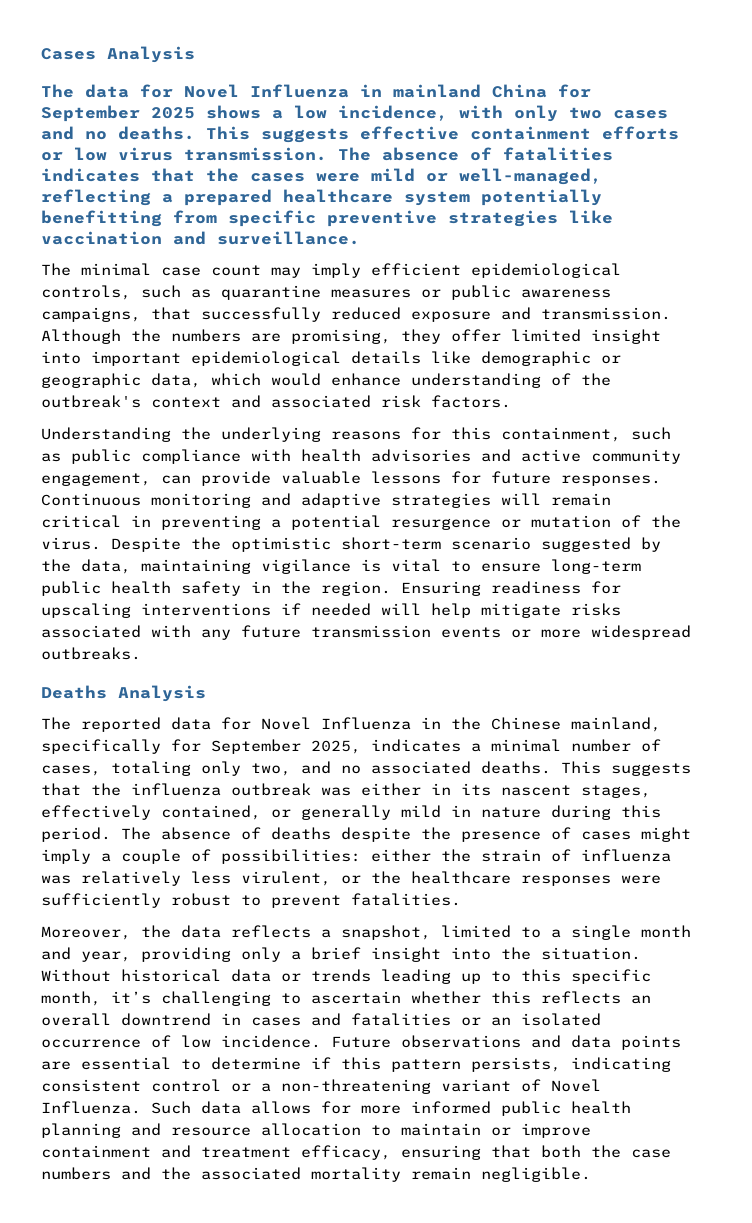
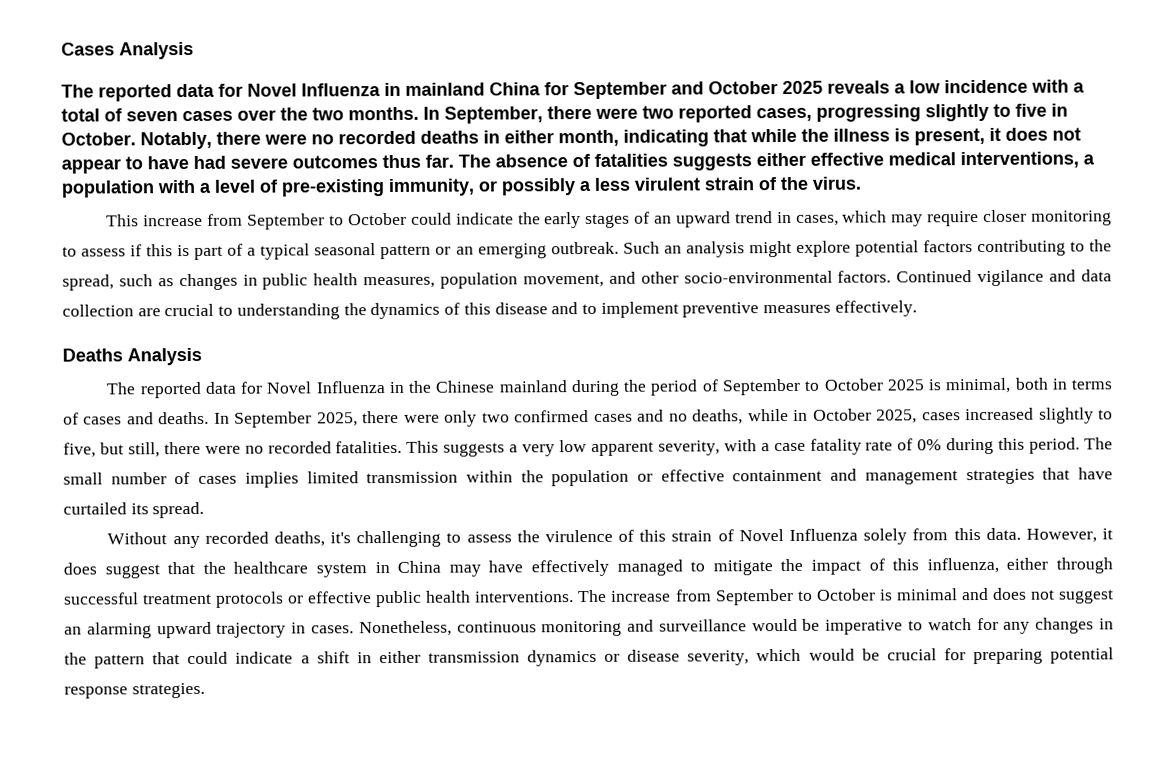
(74, 91) none -> [98,84,172,102] reported
[151,105,668,122] [41,126,679,143] [41,147,613,161] [41,168,602,185] [41,189,602,206] [41,210,613,227] [41,231,360,245] [41,263,621,278] [41,285,611,300] [41,307,671,322] [41,329,661,344] [41,351,621,366] [41,373,611,388] [41,395,511,408] [41,427,671,442] [41,449,681,464] [41,471,661,486] [41,493,611,508] [41,515,681,530] [41,537,661,552] [41,559,641,574] [41,581,621,596] [41,603,621,618] [41,625,691,640] [41,647,141,660] 2025 shows a low incidence, with only two cases and no deaths. This suggests effective containment efforts or low virus transmission. The absence of fatalities indicates that the cases were mild or well-managed, reflecting a prepared healthcare system potentially benefitting from specific preventive strategies like vaccination and surveillance. // The minimal case count may imply efficient epidemiological controls, such as quarantine measures or public awareness campaigns, that successfully reduced exposure and transmission. Although the numbers are promising, they offer limited insight into important epidemiological details like demographic or geographic data, which would enhance understanding of the outbreak's context and associated risk factors. // Understanding the underlying reasons for this containment, such as public compliance with health advisories and active community engagement, can provide valuable lessons for future responses. Continuous monitoring and adaptive strategies will remain critical in preventing a potential resurgence or mutation of the virus. Despite the optimistic short-term scenario suggested by the data, maintaining vigilance is vital to ensure long-term public health safety in the region. Ensuring readiness for upscaling interventions if needed will help mitigate risks associated with any future transmission events or more widespread outbreaks. -> [671,79,1085,95] [61,103,1068,124] [61,127,1081,150] [61,151,1095,174] [61,176,861,198] [106,209,1113,230] [62,239,1112,260] [62,269,1112,291] [62,300,917,320] and October 2025 reveals a low incidence with a total of seven cases over the two months. In September, there were two reported cases, progressing slightly to five in October. Notably, there were no recorded deaths in either month, indicating that while the illness is present, it does not appear to have had severe outcomes thus far. The absence of fatalities suggests either effective medical interventions, a population with a level of pre-existing immunity, or possibly a less virulent strain of the virus. // This increase from September to October could indicate the early stages of an upward trend in cases, which may require closer monitoring to assess if this is part of a typical seasonal pattern or an emerging outbreak. Such an analysis might explore potential factors contributing to the spread, such as changes in public health measures, population movement, and other socio-environmental factors. Continued vigilance and data collection are crucial to understanding the dynamics of this disease and to implement preventive measures effectively.
[571,717,661,732] [41,739,661,754] [41,761,691,776] [41,783,651,798] [41,805,661,820] [41,827,691,842] [41,849,671,864] [41,871,661,886] [41,893,461,908] [41,925,691,940] [41,947,641,962] [41,969,651,984] [41,991,651,1006] [41,1013,601,1026] [41,1035,681,1050] [41,1057,671,1072] [41,1079,601,1094] [41,1101,631,1116] [41,1123,591,1138] [41,1145,671,1160] [41,1167,591,1182] mainland, specifically for September 2025, indicates a minimal number of cases, totaling only two, and no associated deaths. This suggests that the influenza outbreak was either in its nascent stages, effectively contained, or generally mild in nature during this period. The absence of deaths despite the presence of cases might imply a couple of possibilities: either the strain of influenza was relatively less virulent, or the healthcare responses were sufficiently robust to prevent fatalities. // Moreover, the data reflects a snapshot, limited to a single month and year, providing only a brief insight into the situation. Without historical data or trends leading up to this specific month, it’s challenging to ascertain whether this reflects an overall downtrend in cases and fatalities or an isolated occurrence of low incidence. Future observations and data points are essential to determine if this pattern persists, indicating consistent control or a non-threatening variant of Novel Influenza. Such data allows for more informed public health planning and resource allocation to maintain or improve containment and treatment efficacy, ensuring that both the case numbers and the associated mortality remain negligible. -> [498,377,1113,397] [63,407,1114,428] [63,437,1113,458] [63,467,1114,488] [63,501,205,519] [107,527,1113,549] [63,557,1114,579] [64,587,1115,608] [64,617,1114,639] [64,647,1115,669] [64,682,205,699] mainland during the period of September to October 2025 is minimal, both in terms of cases and deaths. In September 2025, there were only two confirmed cases and no deaths, while in October 2025, cases increased slightly to five, but still, there were no recorded fatalities. This suggests a very low apparent severity, with a case fatality rate of 0% during this period. The small number of cases implies limited transmission within the population or effective containment and management strategies that have curtailed its spread. // Without any recorded deaths, it's challenging to assess the virulence of this strain of Novel Influenza solely from this data. However, it does suggest that the healthcare system in China may have effectively managed to mitigate the impact of this influenza, either through successful treatment protocols or effective public health interventions. The increase from September to October is minimal and does not suggest an alarming upward trajectory in cases. Nonetheless, continuous monitoring and surveillance would be imperative to watch for any changes in the pattern that could indicate a shift in either transmission dynamics or disease severity, which would be crucial for preparing potential response strategies.

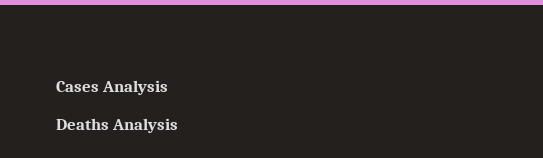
[61,79,1085,102] [61,103,1068,124] [61,127,1081,150] [61,151,1095,174] [61,176,861,198] [106,209,1113,230] [62,239,1112,260] [62,269,1112,291] [62,300,917,320] [62,347,202,366] [106,377,1113,399] [63,407,1114,428] [63,437,1113,458] [63,467,1114,488] [63,501,205,519] [107,527,1113,549] [63,557,1114,579] [64,587,1115,608] [64,617,1114,639] [64,647,1115,669] [64,682,205,699] The reported data for Novel Influenza in mainland China for September and October 2025 reveals a low incidence with a total of seven cases over the two months. In September, there were two reported cases, progressing slightly to five in October. Notably, there were no recorded deaths in either month, indicating that while the illness is present, it does not appear to have had severe outcomes thus far. The absence of fatalities suggests either effective medical interventions, a population with a level of pre-existing immunity, or possibly a less virulent strain of the virus. // This increase from September to October could indicate the early stages of an upward trend in cases, which may require closer monitoring to assess if this is part of a typical seasonal pattern or an emerging outbreak. Such an analysis might explore potential factors contributing to the spread, such as changes in public health measures, population movement, and other socio-environmental factors. Continued vigilance and data collection are crucial to understanding the dynamics of this disease and to implement preventive measures effectively. // Deaths Analysis // The reported data for Novel Influenza in the Chinese mainland during the period of September to October 2025 is minimal, both in terms of cases and deaths. In September 2025, there were only two confirmed cases and no deaths, while in October 2025, cases increased slightly to five, but still, there were no recorded fatalities. This suggests a very low apparent severity, with a case fatality rate of 0% during this period. The small number of cases implies limited transmission within the population or effective containment and management strategies that have curtailed its spread. // Without any recorded deaths, it's challenging to assess the virulence of this strain of Novel Influenza solely from this data. However, it does suggest that the healthcare system in China may have effectively managed to mitigate the impact of this influenza, either through successful treatment protocols or effective public health interventions. The increase from September to October is minimal and does not suggest an alarming upward trajectory in cases. Nonetheless, continuous monitoring and surveillance would be imperative to watch for any changes in the pattern that could indicate a shift in either transmission dynamics or disease severity, which would be crucial for preparing potential response strategies. -> [56,118,179,133] Deaths Analysis

